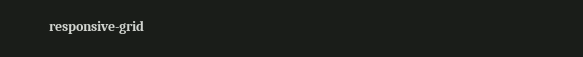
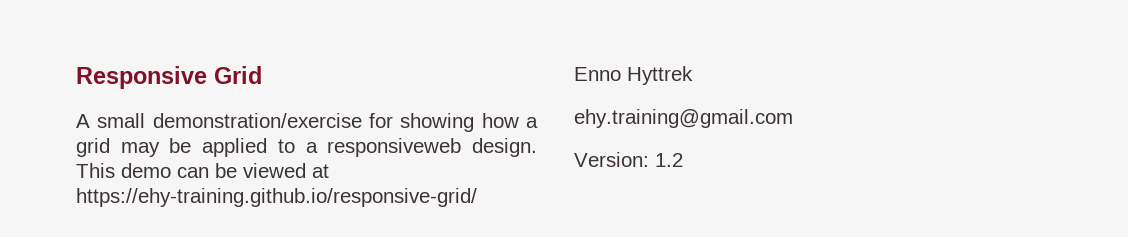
[49,20,144,34] responsive-grid -> [76,66,262,89] [76,113,538,132] [76,138,537,157] [76,163,329,178] [76,188,477,207] [574,66,693,85] [574,109,793,128] [574,152,683,167] Responsive Grid // A small demonstration/exercise for showing how a grid may be applied to a responsiveweb design. This demo can be viewed at https://ehy-training.github.io/responsive-grid/ // Enno Hyttrek // ehy.training@gmail.com // Version: 1.2

